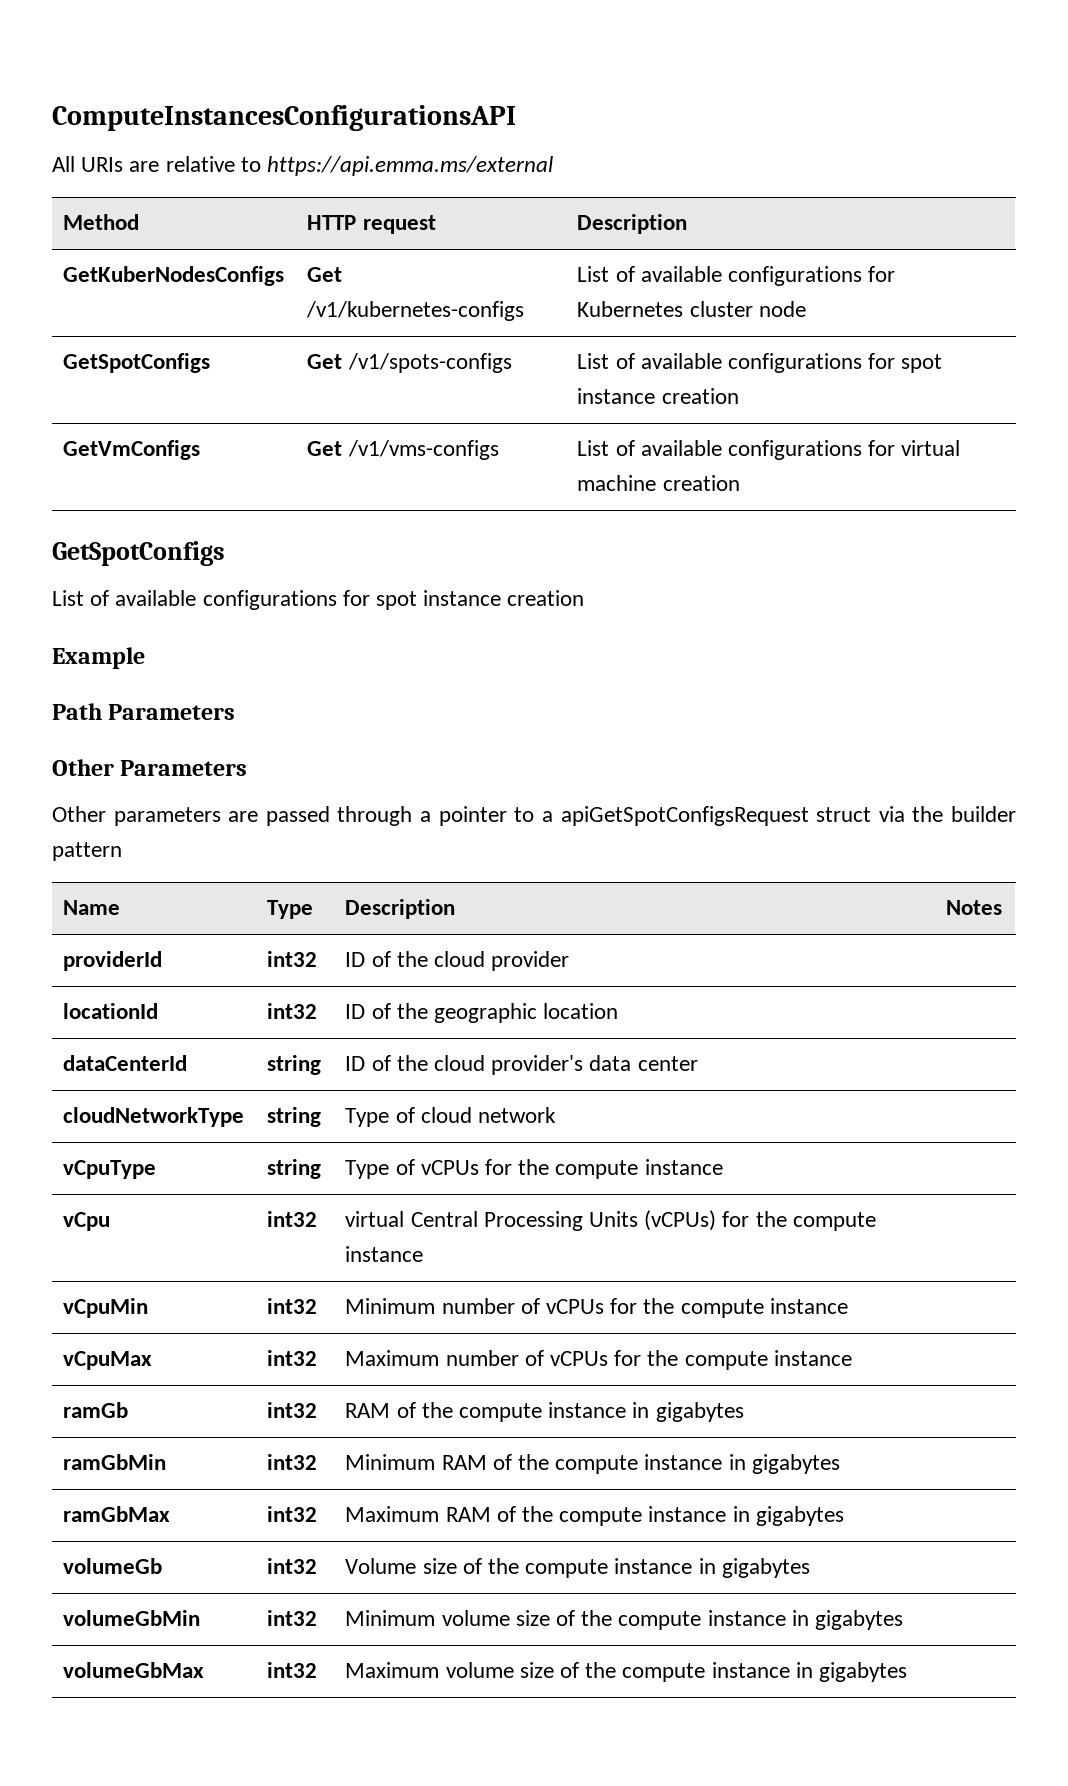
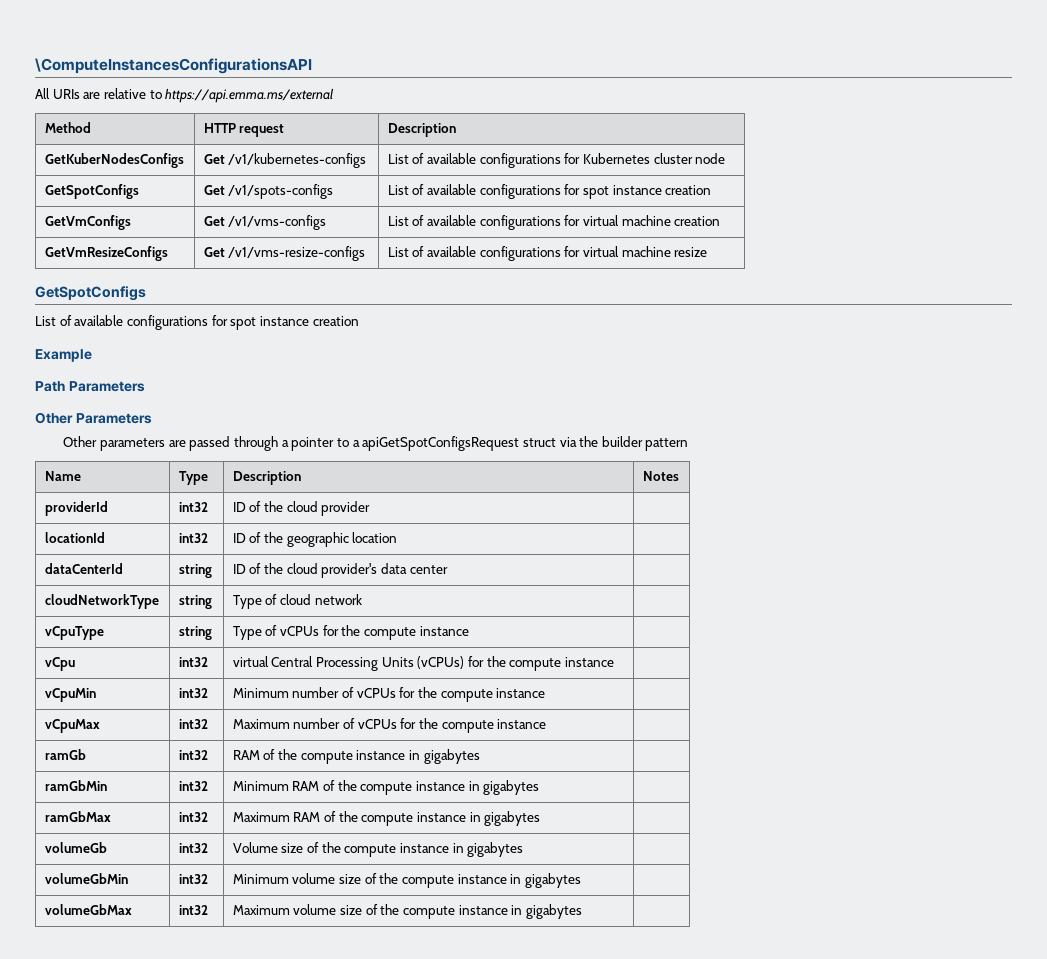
[52,105,516,131] ComputeInstancesConfigurationsAPI -> [35,58,312,74] \ComputeInstancesConfigurationsAPI
(740, 483) none -> [44,246,168,261] [203,246,366,261] [387,246,708,261] // GetVmResizeConfigs | Get /v1/vms-resize-configs | List of available configurations for virtual machine resize

